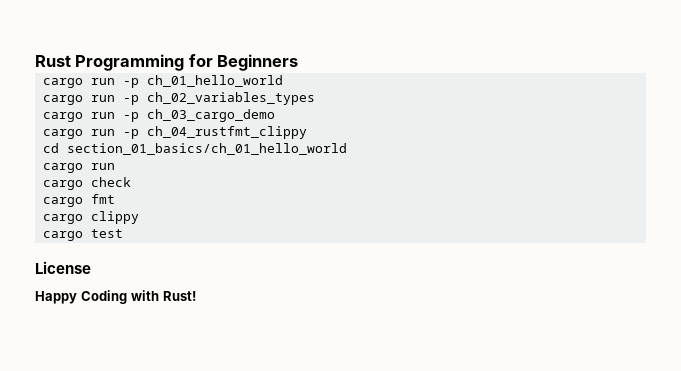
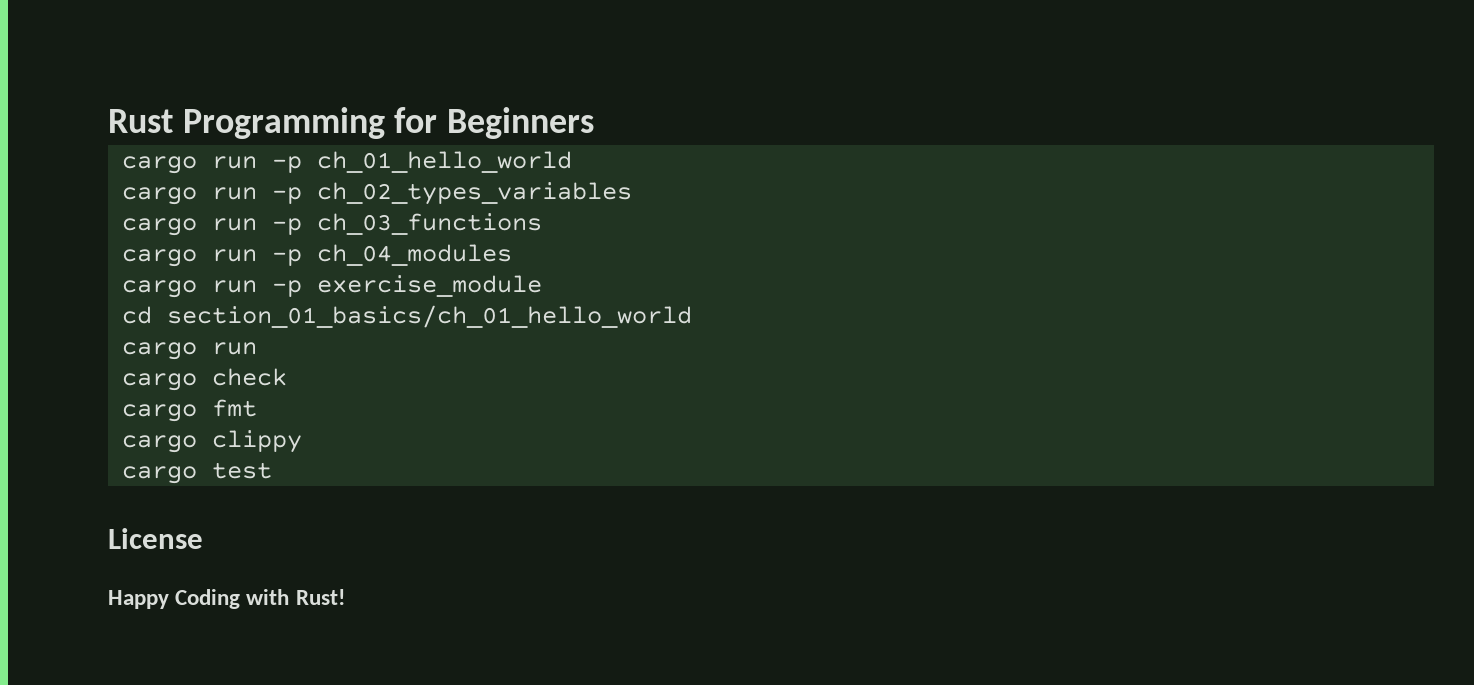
[146,92,315,105] [42,109,275,122] [42,126,307,139] ch_02_variables_types // cargo run -p ch_03_cargo_demo // cargo run -p ch_04_rustfmt_clippy -> [316,182,632,205] [121,213,542,236] [121,244,512,267] [121,275,542,298] ch_02_types_variables // cargo run -p ch_03_functions // cargo run -p ch_04_modules // cargo run -p exercise_module

